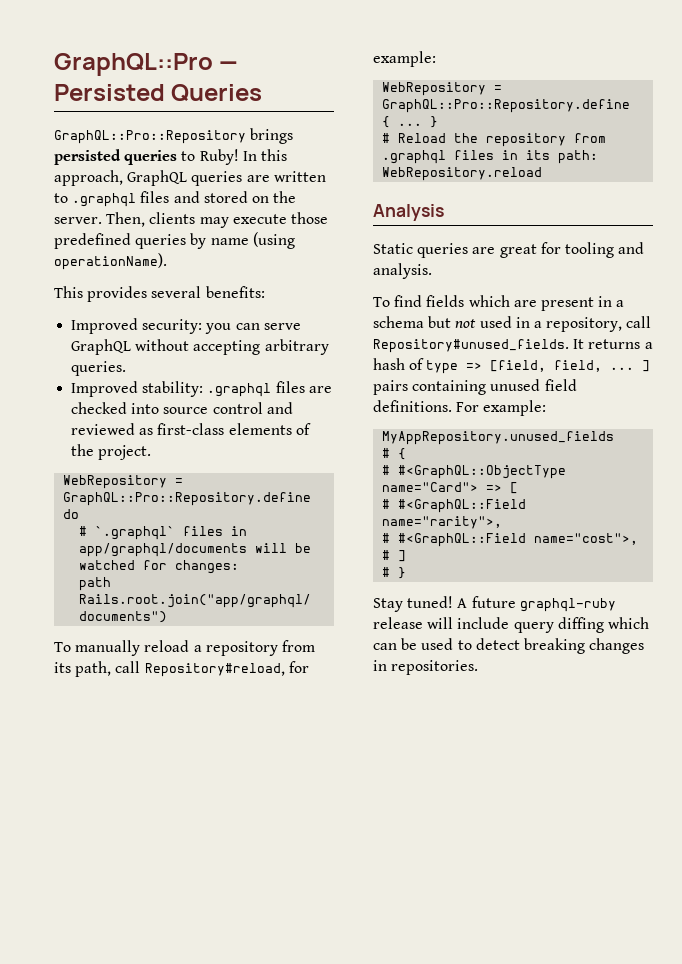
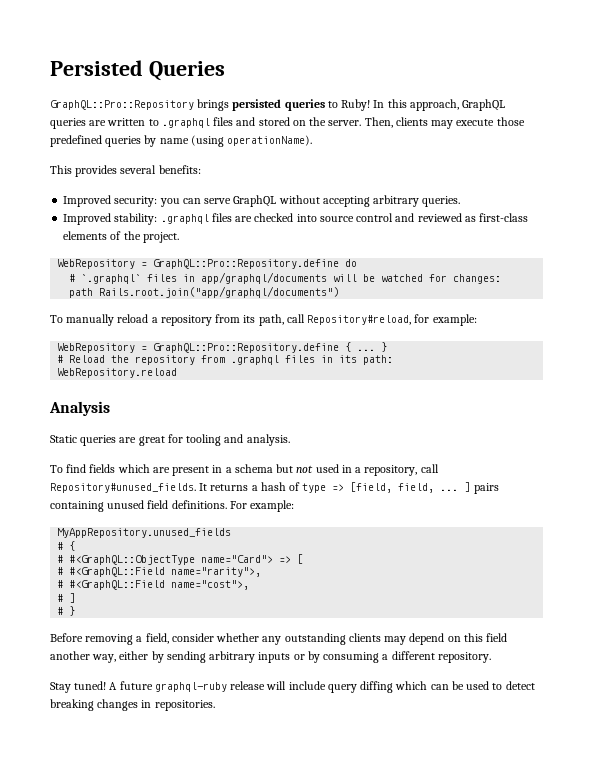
[54,53,239,76] GraphQL::Pro — -> (50, 68) none
(407, 573) none -> [50,633,508,645] [50,651,491,663] // Before removing a field, consider whether any outstanding clients may depend on this field another way, either by sending arbitrary inputs or by consuming a different repository.

